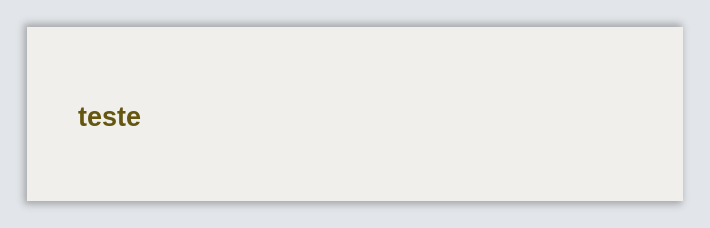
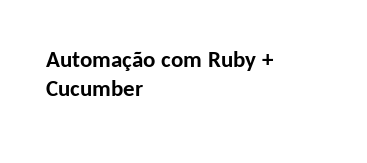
[78,107,141,126] teste -> [46,51,275,71] [46,80,143,96] Automação com Ruby + Cucumber

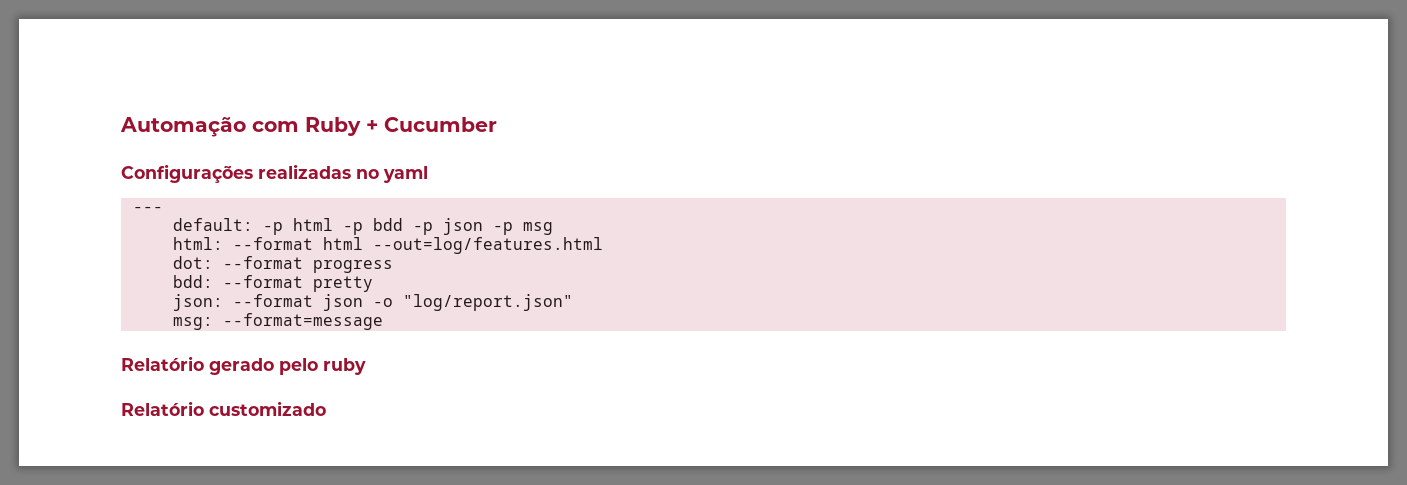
(143, 88) none -> [121,164,428,183] [133,206,163,212] [173,218,553,235] [173,237,603,254] [173,256,393,273] [173,275,373,292] [173,294,573,311] [173,313,383,330] [121,356,366,375] [121,401,326,416] // Configurações realizadas no yaml // --- // default: -p html -p bdd -p json -p msg // html: --format html --out=log/features.html // dot: --format progress // bdd: --format pretty // json: --format json -o "log/report.json" // msg: --format=message // Relatório gerado pelo ruby // Relatório customizado

